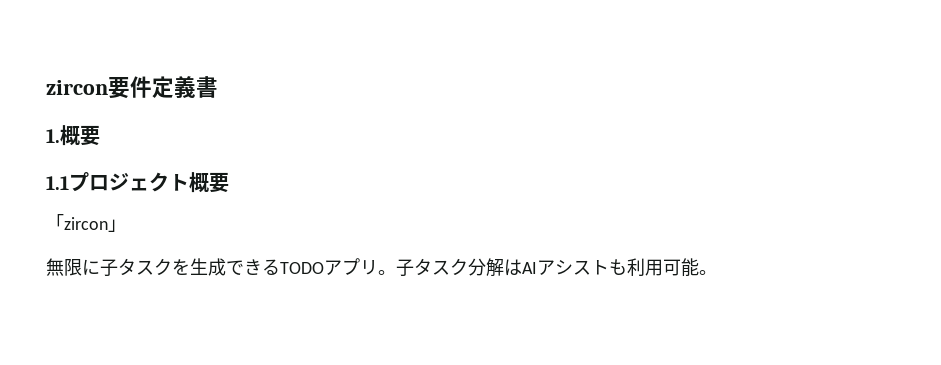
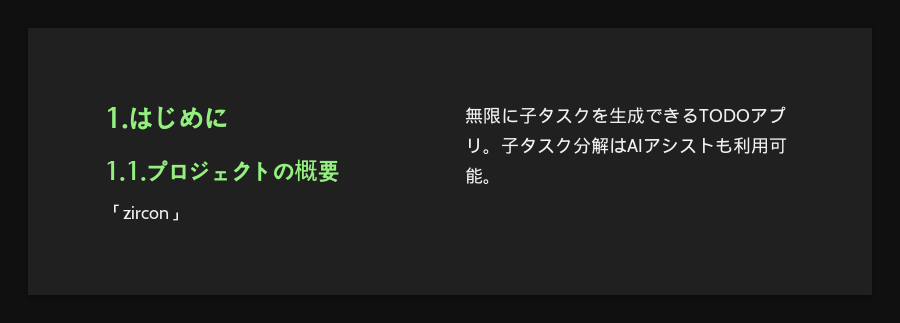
[46,76,218,99] [46,125,100,146] [46,176,69,190] zircon要件定義書 // 1.概要 // 1.1 -> [105,106,229,130] [105,161,147,181] 1.はじめに // 1.1.
(189, 182) none -> [273,163,294,181] の

